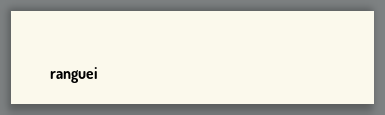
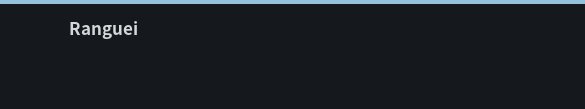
[50,67,98,83] ranguei -> [69,21,138,39] Ranguei

